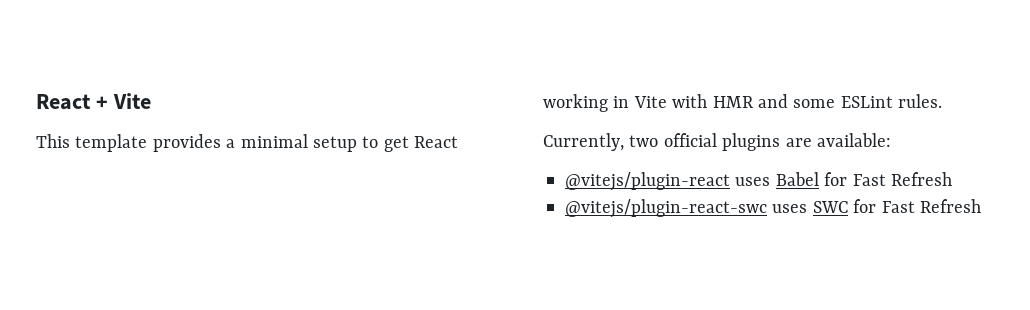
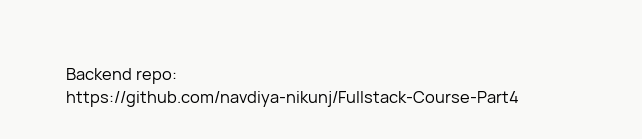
[36,93,151,110] [36,134,459,152] [543,94,943,112] [543,133,891,151] [565,172,952,191] [565,199,981,218] React + Vite // This template provides a minimal setup to get React working in Vite with HMR and some ESLint rules. // Currently, two official plugins are available: // @vitejs/plugin-react uses Babel for Fast Refresh // @vitejs/plugin-react-swc uses SWC for Fast Refresh -> [66,68,178,84] [66,91,519,107] Backend repo: https://github.com/navdiya-nikunj/Fullstack-Course-Part4

